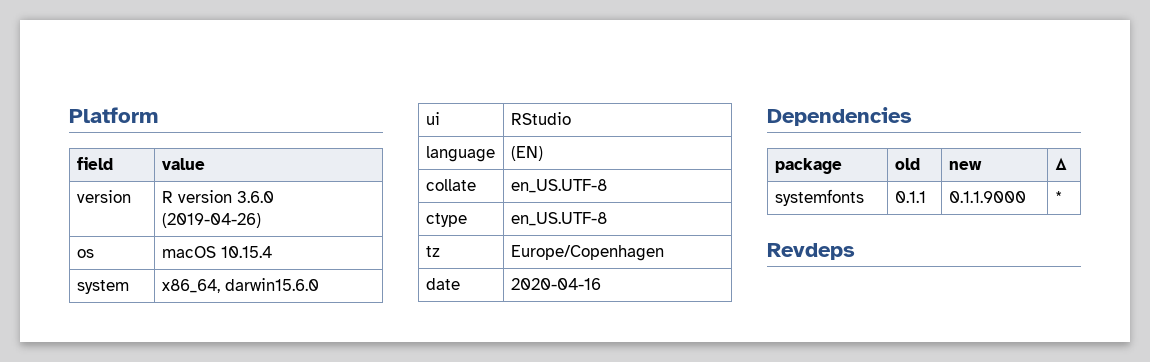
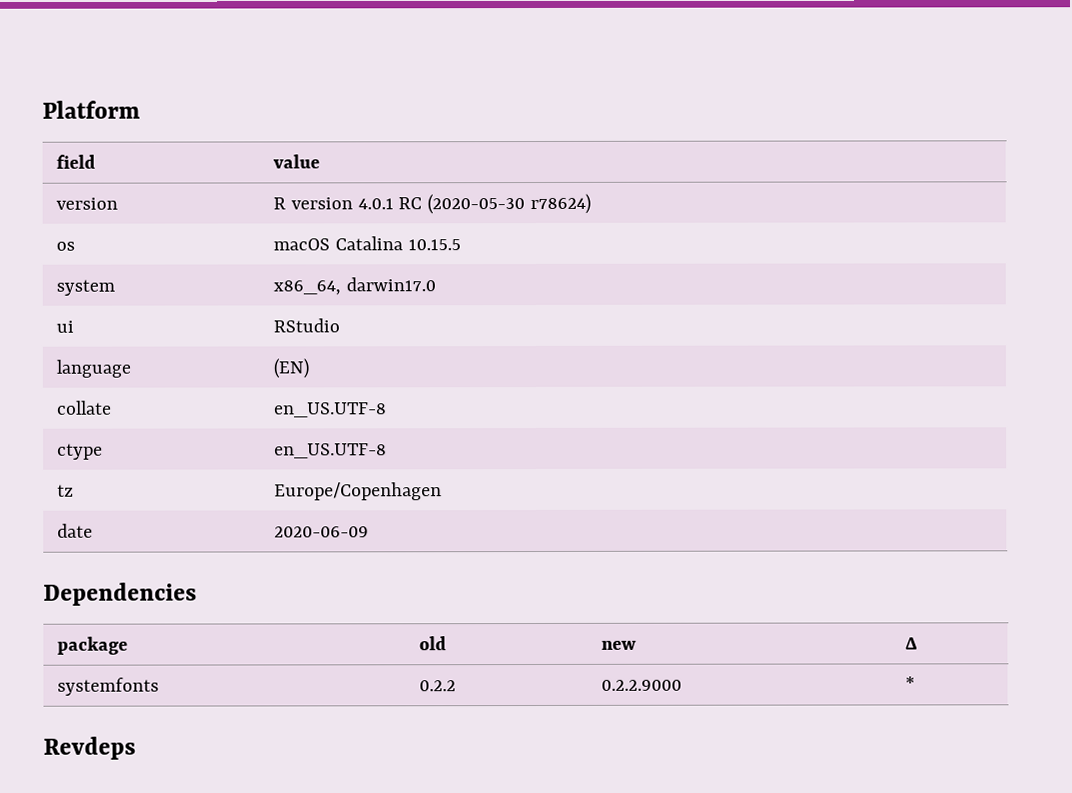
[236,191,274,203] [161,213,261,228] 3.6.0 (2019-04-26) -> [357,193,591,215] 4.0.1 RC (2020-05-30 r78624)
[220,246,272,258] 10.15.4 -> [334,236,461,251] Catalina 10.15.5
[224,278,319,291] darwin15.6.0 -> [345,277,436,292] darwin17.0
[510,278,601,290] 2020-04-16 -> [274,526,370,538] 2020-06-09
[894,191,926,203] [948,191,1026,203] 0.1.1 | 0.1.1.9000 -> [419,680,457,692] [601,679,683,691] 0.2.2 | 0.2.2.9000

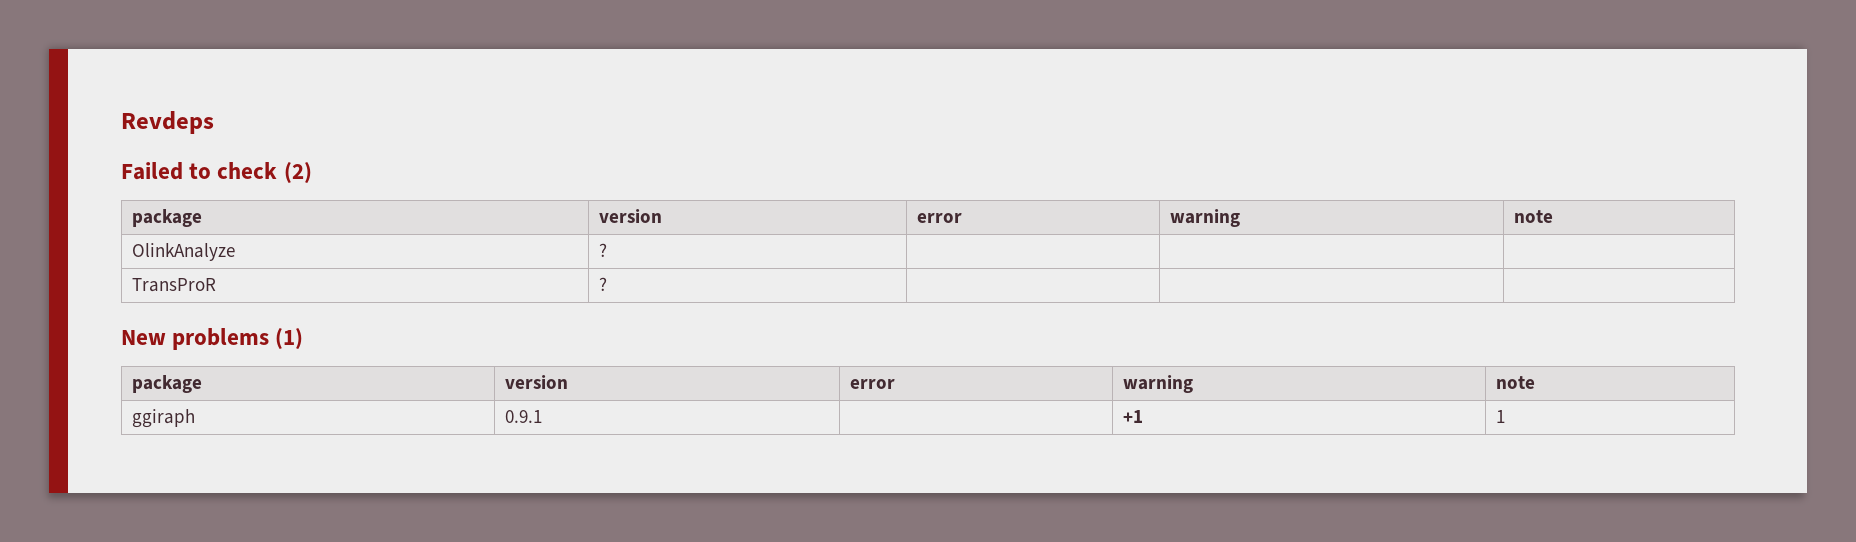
[42,100,140,119] [56,154,97,169] [273,154,321,169] [56,197,119,210] [273,193,591,215] [56,241,76,251] [273,236,461,251] [56,279,116,296] [273,277,436,296] [56,320,75,333] [273,318,341,333] [56,359,132,378] [273,358,310,379] [57,400,113,415] [274,402,388,418] [57,443,104,460] [274,443,388,459] [57,484,75,497] [274,482,443,501] [57,523,94,538] [274,526,370,538] [43,582,197,606] [57,636,129,655] [419,636,448,651] [601,640,638,650] [905,637,919,650] [57,677,160,696] [419,680,457,692] [601,679,683,691] [905,676,916,691] [43,736,136,760] Platform // field | value // version | R version 4.0.1 RC (2020-05-30 r78624) // os | macOS Catalina 10.15.5 // system | x86_64, darwin17.0 // ui | RStudio // language | (EN) // collate | en_US.UTF-8 // ctype | en_US.UTF-8 // tz | Europe/Copenhagen // date | 2020-06-09 // Dependencies // package | old | new | Δ // systemfonts | 0.2.2 | 0.2.2.9000 | * // Revdeps -> [121,111,214,134] [121,162,312,184] [132,209,203,227] [599,209,663,223] [917,213,963,223] [1170,209,1241,227] [1514,210,1554,223] [132,243,236,261] [599,243,608,257] [132,278,217,292] [599,277,608,291] [121,328,304,350] [132,375,203,393] [505,375,569,389] [850,379,896,389] [1123,375,1194,393] [1496,376,1536,389] [132,409,196,428] [505,410,543,423] [1123,410,1144,423] [1496,410,1506,423] Revdeps // Failed to check (2) // package | version | error | warning | note // OlinkAnalyze | ? | | | // TransProR | ? | | | // New problems (1) // package | version | error | warning | note // ggiraph | 0.9.1 | | +1 | 1

